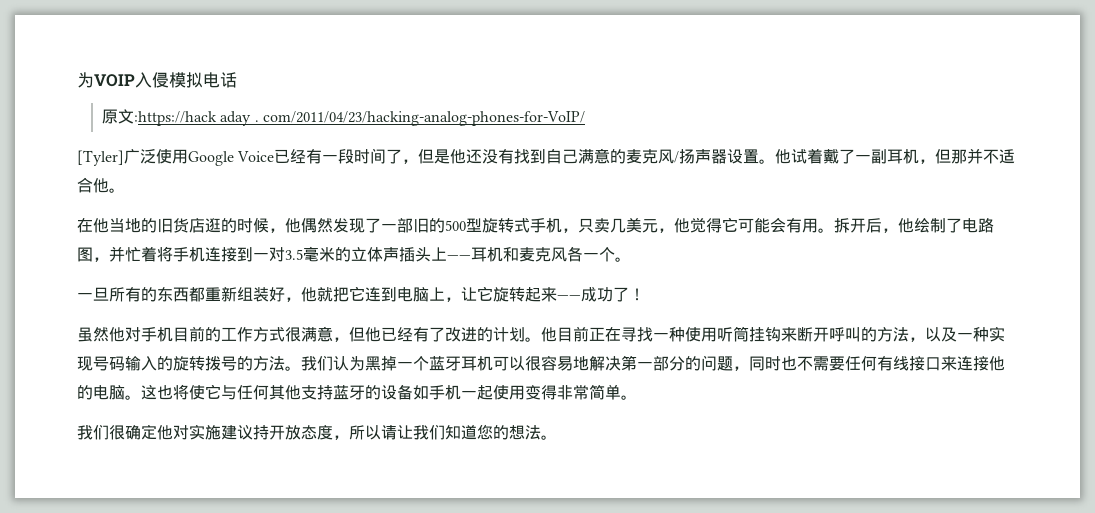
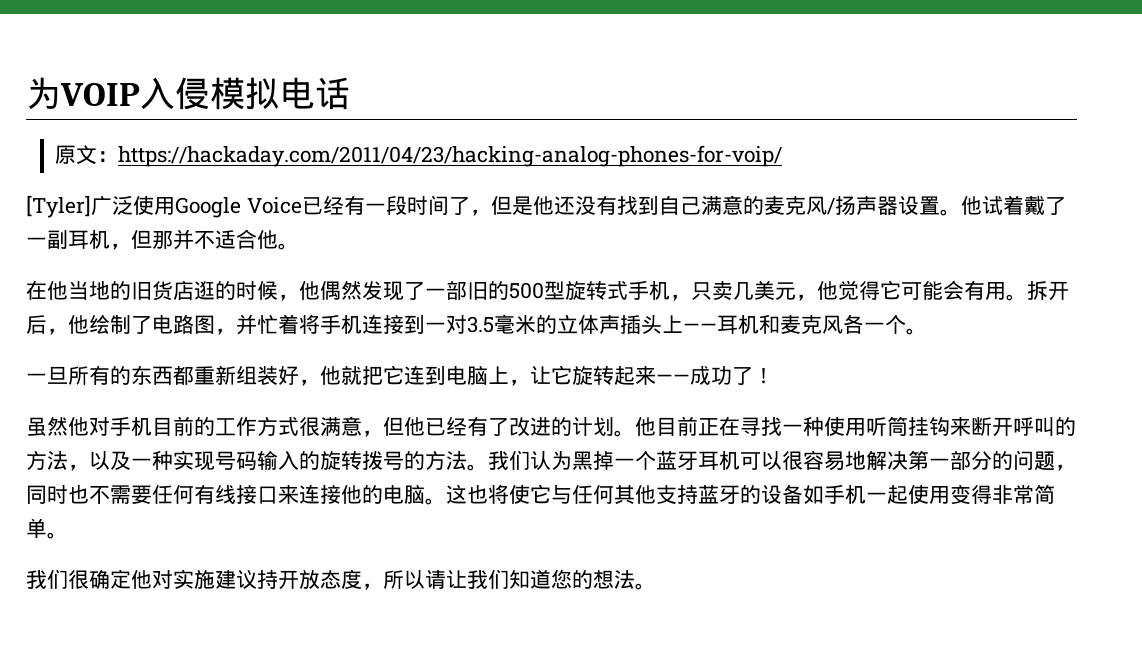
[133,111,585,126] :https://hack aday . com/2011/04/23/hacking-analog-phones-for-VoIP/ -> [97,145,783,167] ：https://hackaday.com/2011/04/23/hacking-analog-phones-for-voip/

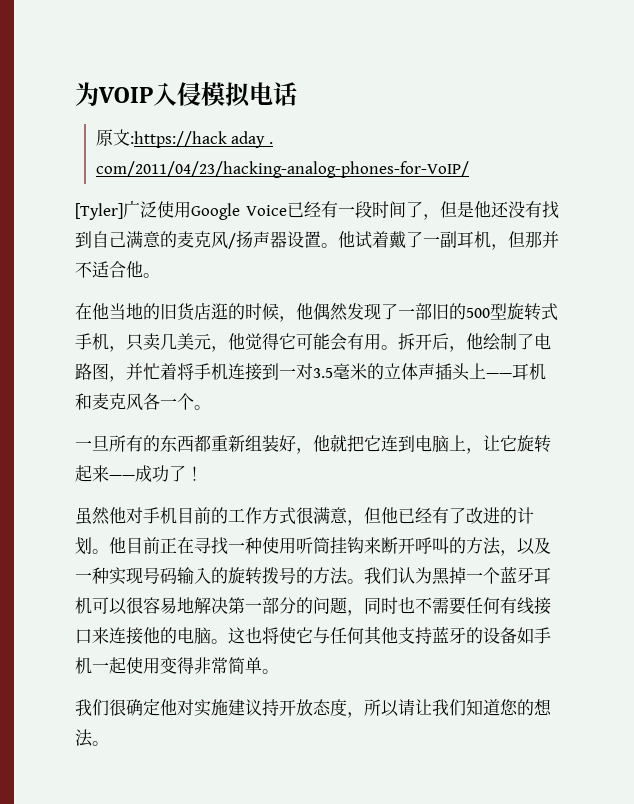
[97,145,783,167] ：https://hackaday.com/2011/04/23/hacking-analog-phones-for-voip/ -> [129,131,273,148] [95,161,469,178] :https://hack aday . com/2011/04/23/hacking-analog-phones-for-VoIP/

